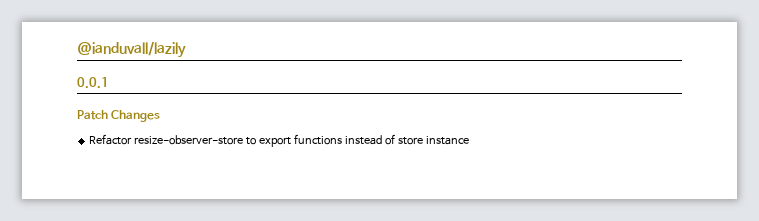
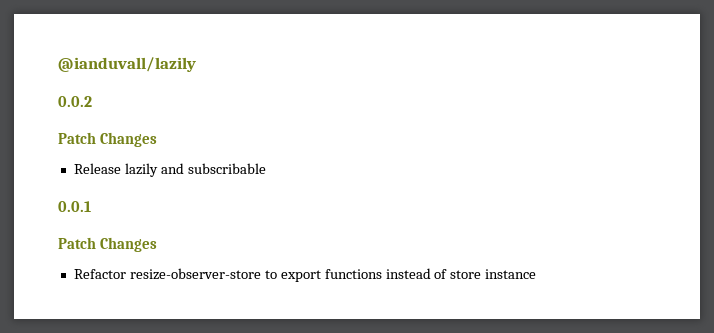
(186, 49) none -> [58,96,92,107] [58,132,158,147] [73,163,266,177] // 0.0.2 // Patch Changes // Release lazily and subscribable

